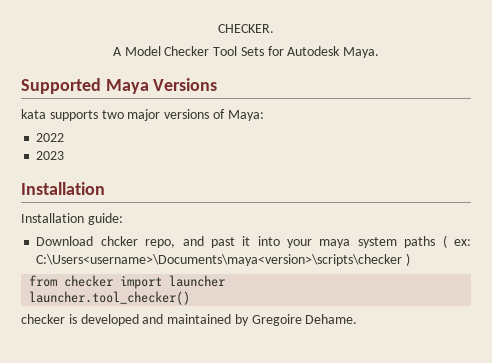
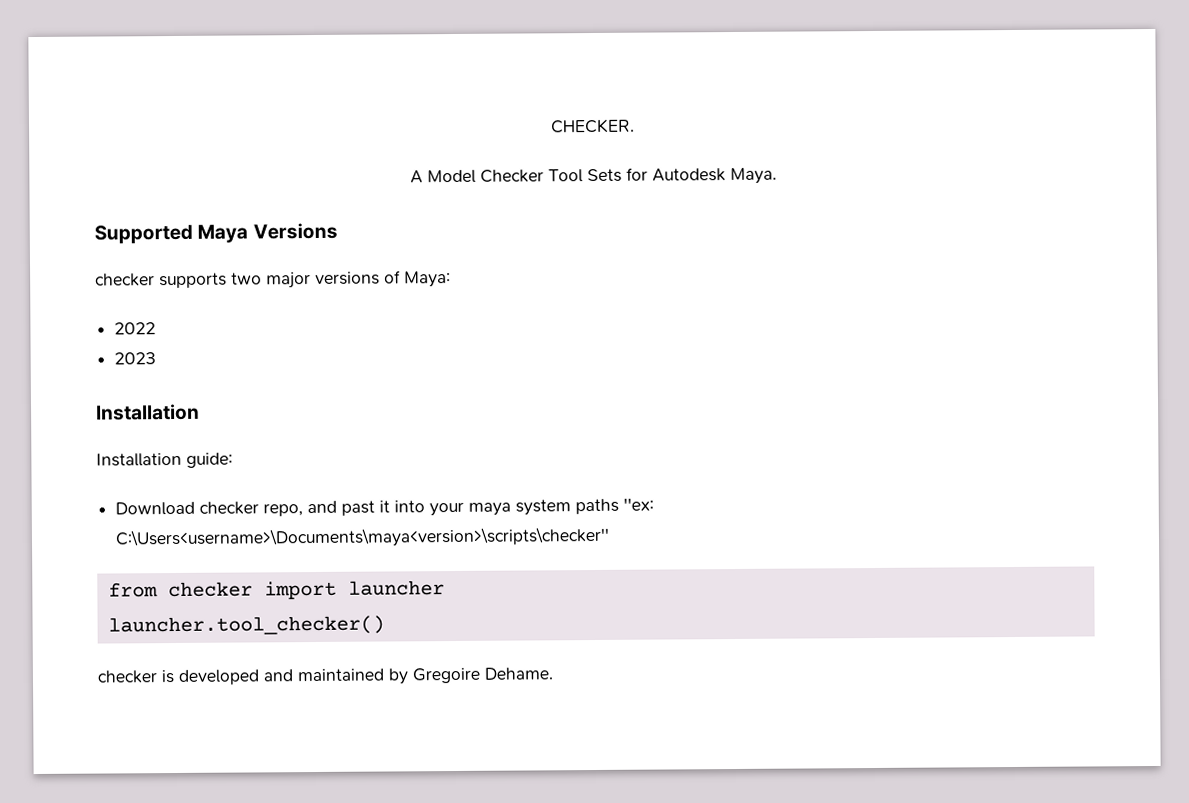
[21,109,46,119] kata -> [95,273,155,287] checker
[100,236,138,246] chcker -> [199,501,260,515] checker
[442,235,471,248] [36,253,411,266] ( ex: C:\Users<username>\Documents\maya<version>\scripts\checker ) -> [623,497,655,511] [115,526,611,549] ''ex: C:\Users<username>\Documents\maya<version>\scripts\checker''

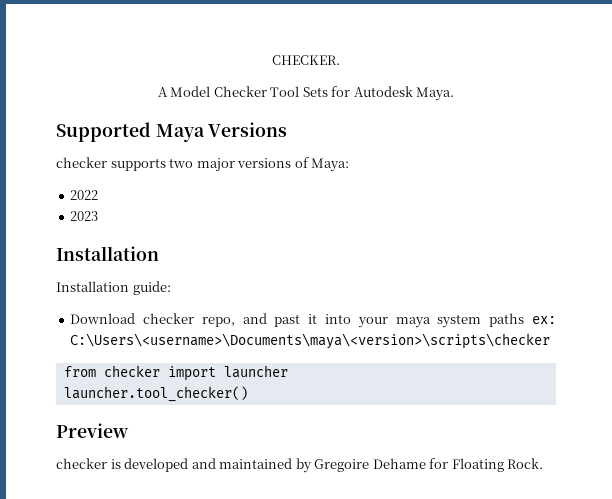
[623,497,655,511] [115,526,611,549] ''ex: C:\Users<username>\Documents\maya<version>\scripts\checker'' -> [532,316,557,324] [70,333,551,349] ex: C:\Users\<username>\Documents\maya\<version>\scripts\checker
(385, 625) none -> [56,423,129,438] // Preview
[484,667,553,680] Dehame. -> [372,458,544,472] Dehame for Floating Rock.

